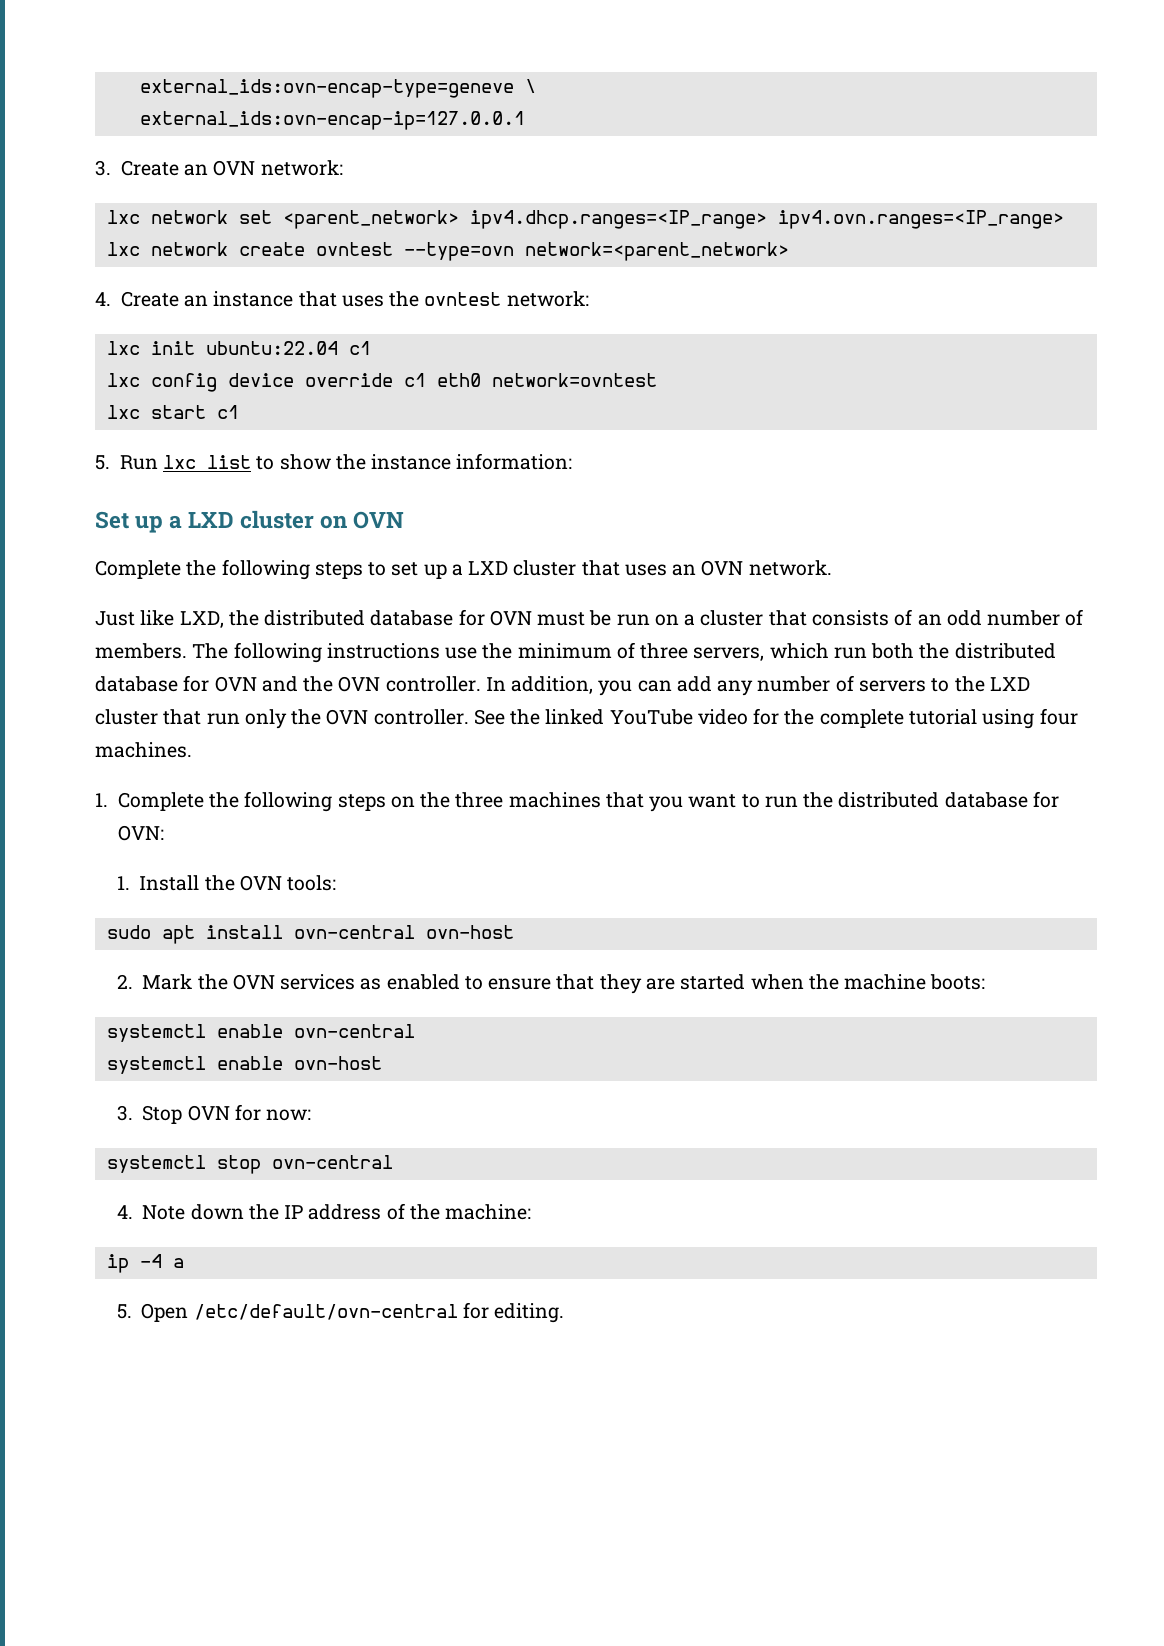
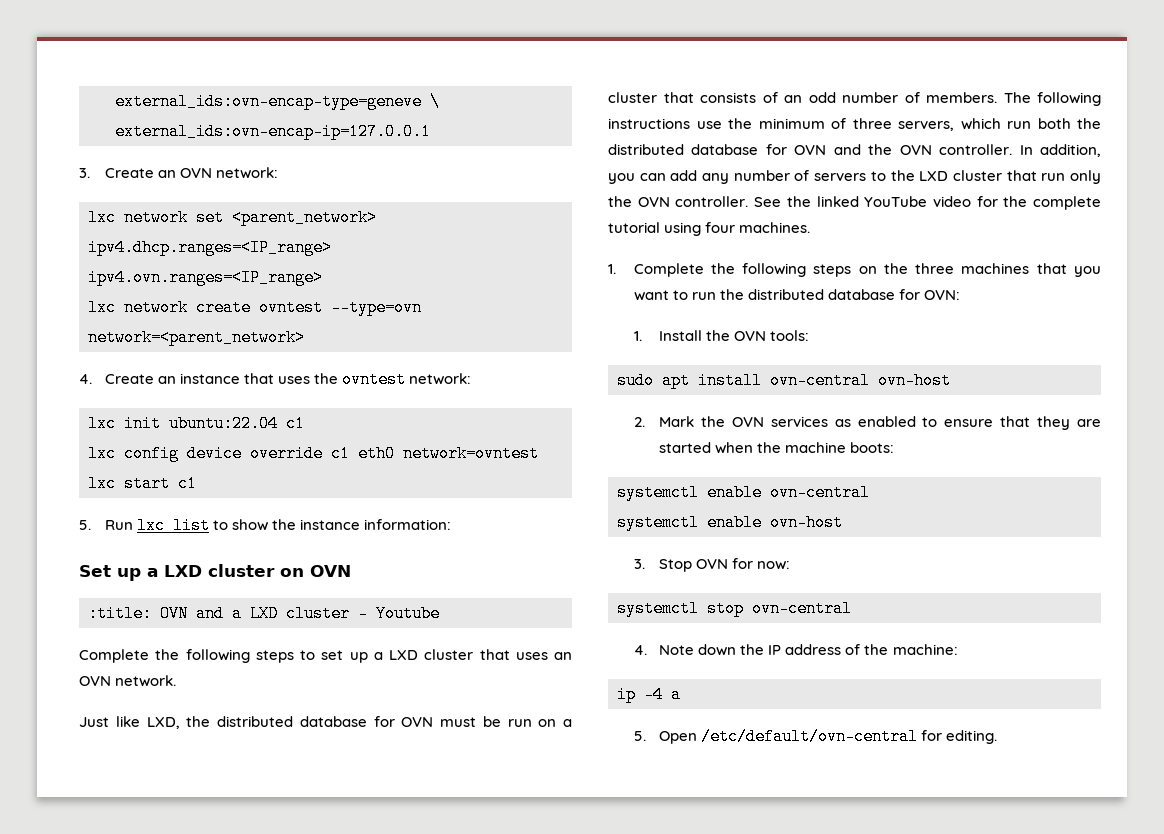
(405, 520) none -> [88,605,440,622] // :title: OVN and a LXD cluster - Youtube

